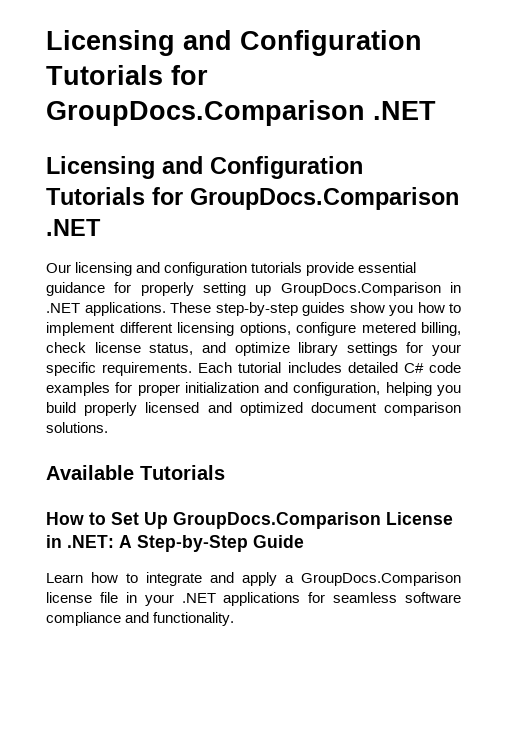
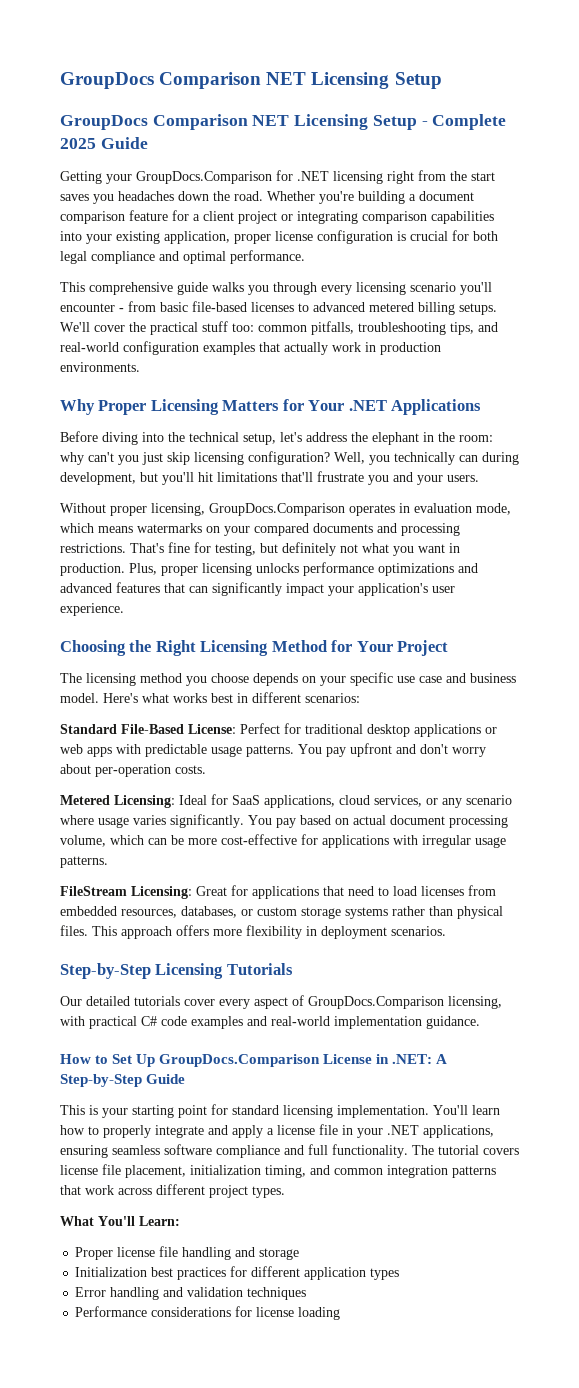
[46,30,422,56] [46,65,208,85] [46,100,436,126] [46,156,363,179] [46,187,459,210] [46,219,101,236] [46,262,417,276] [46,282,461,296] [46,302,461,316] [46,322,461,336] [46,342,461,356] [46,362,462,376] [46,382,461,396] [46,402,461,416] [46,422,108,433] [46,465,225,480] Licensing and Configuration Tutorials for GroupDocs.Comparison .NET // Licensing and Configuration Tutorials for GroupDocs.Comparison .NET // Our licensing and configuration tutorials provide essential guidance for properly setting up GroupDocs.Comparison in .NET applications. These step-by-step guides show you how to implement different licensing options, configure metered billing, check license status, and optimize library settings for your specific requirements. Each tutorial includes detailed C# code examples for proper initialization and configuration, helping you build properly licensed and optimized document comparison solutions. // Available Tutorials -> [60,72,442,89] [60,114,507,130] [60,137,148,149] [60,170,495,184] [60,191,474,204] [60,210,494,224] [60,230,498,244] [60,250,305,264] [60,282,492,295] [60,301,497,315] [60,321,498,335] [60,341,441,355] [60,362,140,372] [60,399,482,415] [60,431,493,445] [60,451,519,465] [60,471,479,485] [60,503,511,516] [60,523,460,536] [60,542,460,556] [60,562,478,576] [60,582,455,596] [60,603,124,616] [60,640,449,656] [60,672,516,686] [60,692,360,703] [60,723,497,737] [60,743,486,757] [60,764,206,777] [60,794,512,808] [60,814,508,828] [60,834,506,848] [60,856,108,868] [60,885,496,899] [60,906,503,919] [60,925,446,939] [60,963,293,979] [60,995,502,1009] [60,1016,480,1029] GroupDocs Comparison NET Licensing Setup // GroupDocs Comparison NET Licensing Setup - Complete 2025 Guide // Getting your GroupDocs.Comparison for .NET licensing right from the start saves you headaches down the road. Whether you're building a document comparison feature for a client project or integrating comparison capabilities into your existing application, proper license configuration is crucial for both legal compliance and optimal performance. // This comprehensive guide walks you through every licensing scenario you'll encounter - from basic file-based licenses to advanced metered billing setups. We'll cover the practical stuff too: common pitfalls, troubleshooting tips, and real-world configuration examples that actually work in production environments. // Why Proper Licensing Matters for Your .NET Applications // Before diving into the technical setup, let's address the elephant in the room: why can't you just skip licensing configuration? Well, you technically can during development, but you'll hit limitations that'll frustrate you and your users. // Without proper licensing, GroupDocs.Comparison operates in evaluation mode, which means watermarks on your compared documents and processing restrictions. That's fine for testing, but definitely not what you want in production. Plus, proper licensing unlocks performance optimizations and advanced features that can significantly impact your application's user experience. // Choosing the Right Licensing Method for Your Project // The licensing method you choose depends on your specific use case and business model. Here's what works best in different scenarios: // Standard File-Based License: Perfect for traditional desktop applications or web apps with predictable usage patterns. You pay upfront and don't worry about per-operation costs. // Metered Licensing: Ideal for SaaS applications, cloud services, or any scenario where usage varies significantly. You pay based on actual document processing volume, which can be more cost-effective for applications with irregular usage patterns. // FileStream Licensing: Great for applications that need to load licenses from embedded resources, databases, or custom storage systems rather than physical files. This approach offers more flexibility in deployment scenarios. // Step-by-Step Licensing Tutorials // Our detailed tutorials cover every aspect of GroupDocs.Comparison licensing, with practical C# code examples and real-world implementation guidance.
[46,572,138,583] Learn how to -> [60,1104,500,1118] [60,1125,151,1138] This is your starting point for standard licensing implementation. You'll learn how to properly
[301,572,461,586] GroupDocs.Comparison -> (274, 1131) none
[223,592,326,606] applications for -> [423,1125,494,1138] [60,1145,108,1158] applications, ensuring
[153,612,235,626] functionality. -> [308,1144,519,1158] [60,1164,496,1178] [60,1184,285,1198] [60,1216,180,1226] [75,1246,300,1260] [75,1266,400,1280] [75,1287,307,1300] [75,1306,341,1320] full functionality. The tutorial covers license file placement, initialization timing, and common integration patterns that work across different project types. // What You'll Learn: // Proper license file handling and storage // Initialization best practices for different application types // Error handling and validation techniques // Performance considerations for license loading

